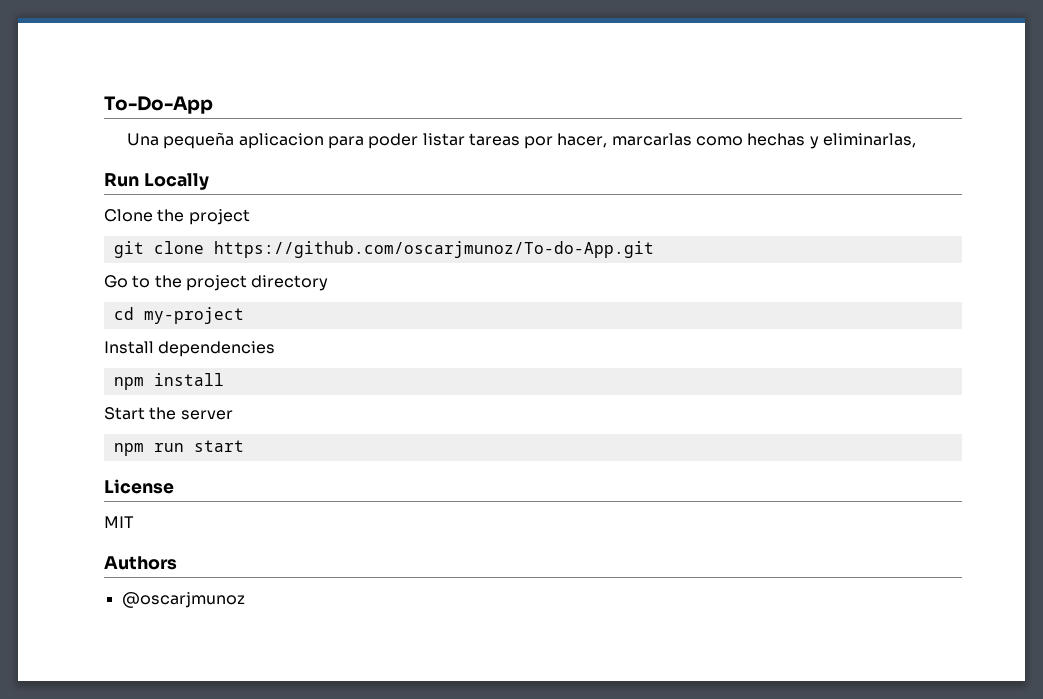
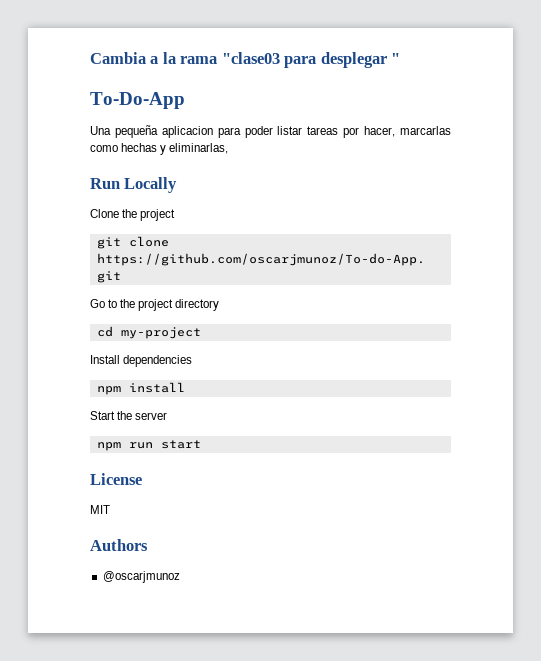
(104, 105) none -> [90,52,401,68] Cambia a la rama "clase03 para desplegar " //

